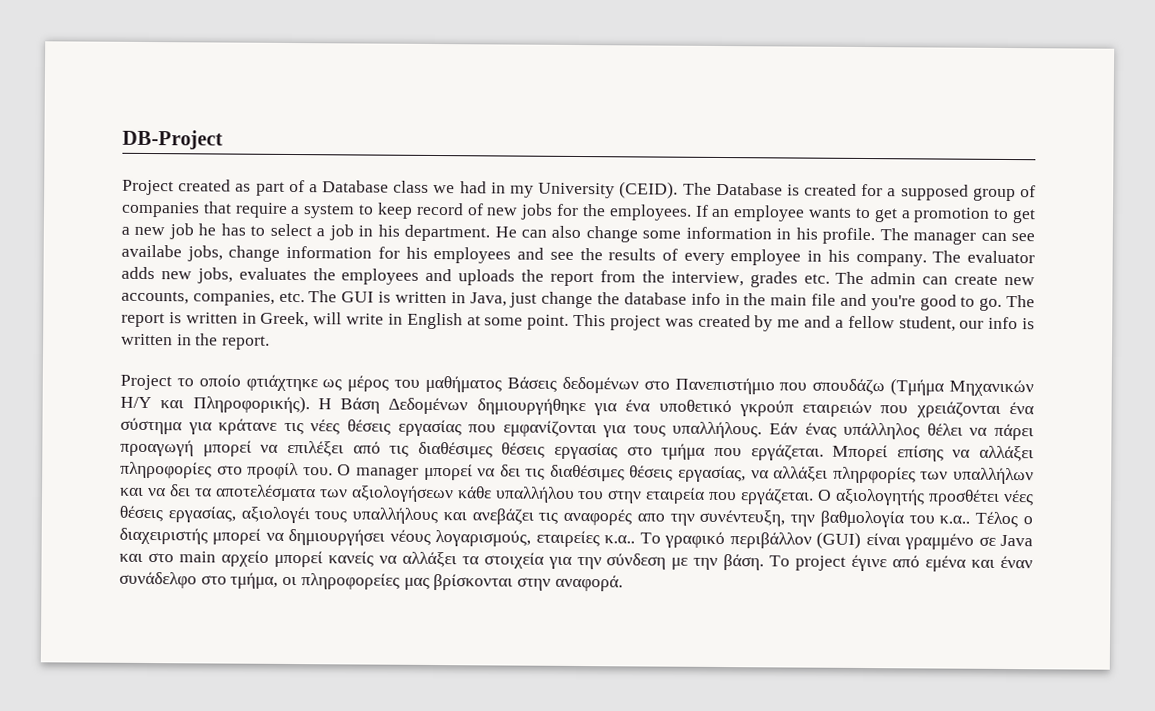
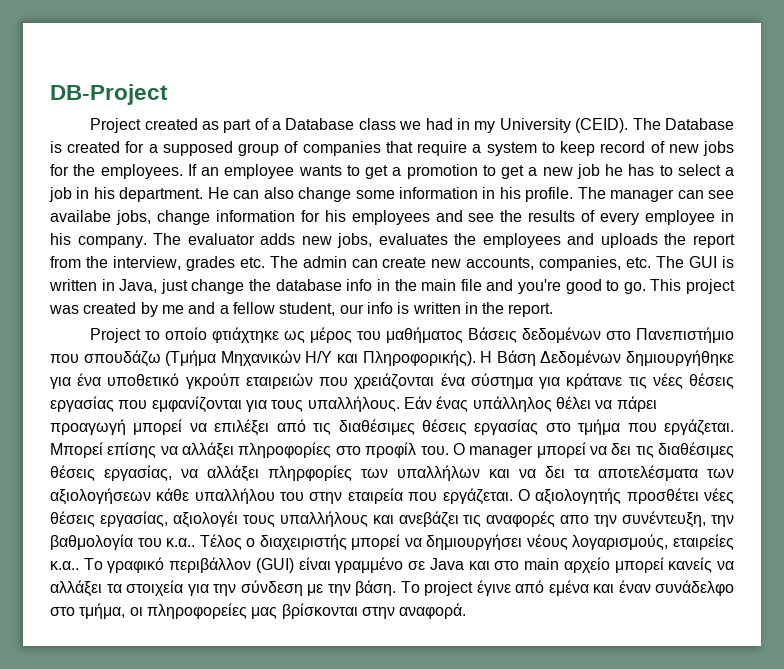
[1006,294,1036,308] [121,311,570,330] The report is written in Greek, will write in English at some point. -> (646, 288) none

